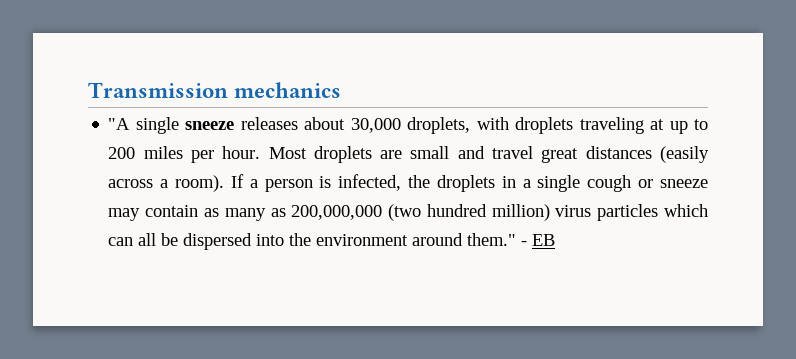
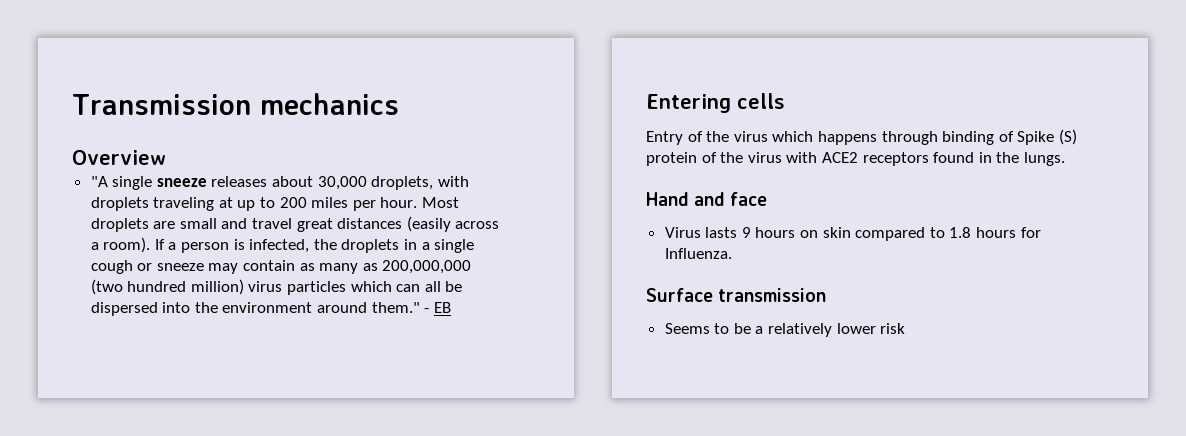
(342, 90) none -> [72,150,166,165] // Overview
(556, 240) none -> [646,93,785,113] [646,129,1077,145] [646,152,1065,166] [646,192,768,206] [664,227,1041,241] [664,248,732,259] [646,288,827,302] [664,323,906,337] // Entering cells // Entry of the virus which happens through binding of Spike (S) protein of the virus with ACE2 receptors found in the lungs. // Hand and face // Virus lasts 9 hours on skin compared to 1.8 hours for Influenza. // Surface transmission // Seems to be a relatively lower risk

